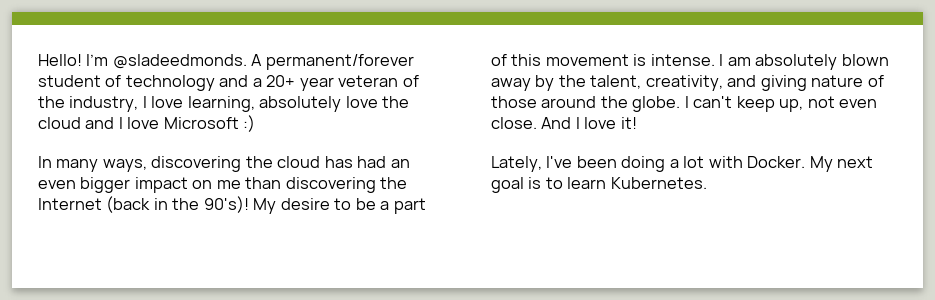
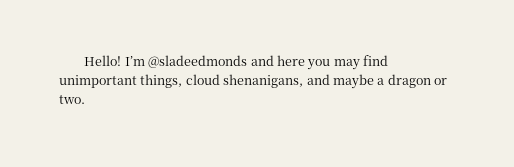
[112,54,414,70] [38,75,419,91] [38,96,410,112] [38,115,256,132] [38,156,410,172] [38,177,408,193] [38,196,426,214] [491,54,889,70] [491,75,884,91] [491,96,878,112] [491,117,637,129] [491,156,874,172] [491,177,707,193] @sladeedmonds. A permanent/forever student of technology and a 20+ year veteran of the industry, I love learning, absolutely love the cloud and I love Microsoft :) // In many ways, discovering the cloud has had an even bigger impact on me than discovering the Internet (back in the 90's)! My desire to be a part of this movement is intense. I am absolutely blown away by the talent, creativity, and giving nature of those around the globe. I can't keep up, not even close. And I love it! // Lately, I've been doing a lot with Docker. My next goal is to learn Kubernetes. -> [148,55,389,70] [59,74,447,89] [59,95,85,104] @sladeedmonds and here you may find unimportant things, cloud shenanigans, and maybe a dragon or two.

